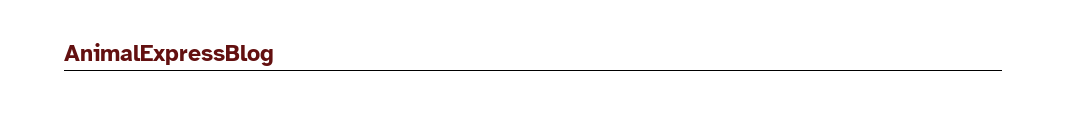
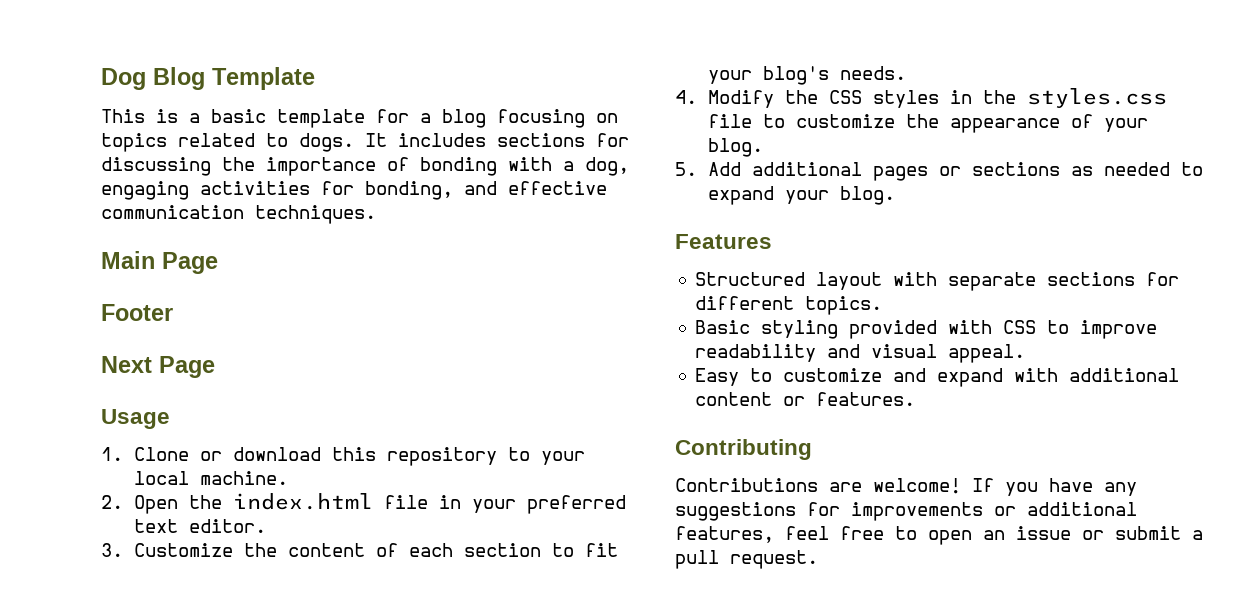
[64,43,274,66] AnimalExpressBlog -> [101,67,315,90] [101,109,618,128] [101,133,629,152] [101,157,629,176] [101,181,607,200] [101,205,376,224] [101,251,218,274] [101,304,173,321] [101,356,215,378] [101,409,170,429] [101,447,586,466] [134,471,289,485] [101,493,627,514] [134,519,267,533] [101,543,619,557] [708,66,907,85] [675,88,1168,108] [708,114,1149,133] [708,138,764,157] [675,162,1204,181] [708,186,896,205] [675,234,772,249] [695,272,1180,291] [695,296,883,315] [695,320,1158,339] [695,344,1026,363] [695,368,1180,387] [695,392,916,406] [675,439,812,460] [675,478,1137,496] [675,502,1137,521] [675,526,1203,545] [675,550,818,569] Dog Blog Template // This is a basic template for a blog focusing on topics related to dogs. It includes sections for discussing the importance of bonding with a dog, engaging activities for bonding, and effective communication techniques. // Main Page // Footer // Next Page // Usage // 1. Clone or download this repository to your local machine. // 2. Open the index.html file in your preferred text editor. // 3. Customize the content of each section to fit your blog's needs. // 4. Modify the CSS styles in the styles.css file to customize the appearance of your blog. // 5. Add additional pages or sections as needed to expand your blog. // Features // Structured layout with separate sections for different topics. // Basic styling provided with CSS to improve readability and visual appeal. // Easy to customize and expand with additional content or features. // Contributing // Contributions are welcome! If you have any suggestions for improvements or additional features, feel free to open an issue or submit a pull request.

